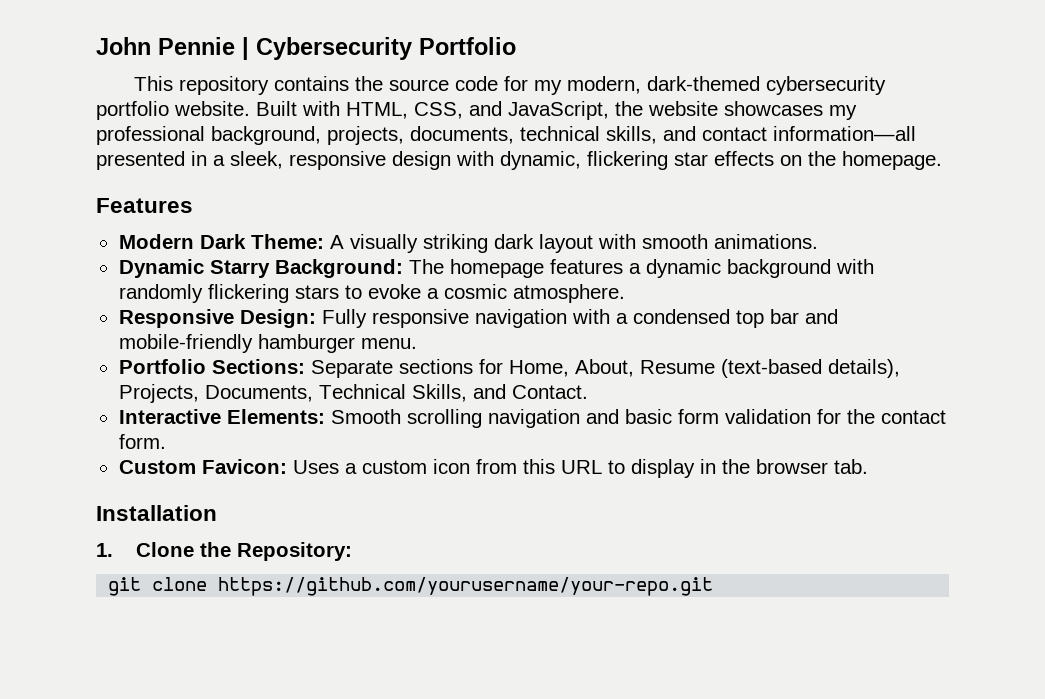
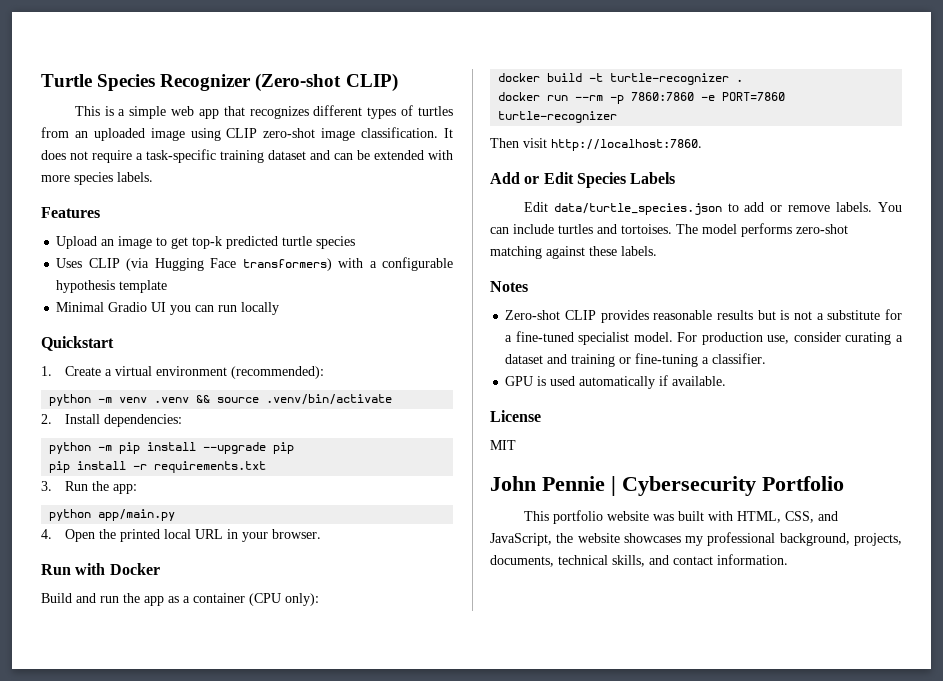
(96, 46) none -> [41,73,398,92] [74,105,453,119] [41,127,454,141] [41,149,453,163] [41,172,153,185] [41,207,100,218] [56,236,356,249] [56,257,453,271] [56,280,168,293] [56,302,280,315] [41,336,114,351] [41,366,324,379] [49,394,393,406] [41,414,182,427] [49,442,295,454] [49,461,267,473] [41,481,137,494] [49,509,176,521] [41,529,321,542] [41,563,160,575] [41,593,319,606] [498,73,744,85] [498,92,786,104] [498,111,618,123] [490,138,702,151] [490,172,676,188] [523,202,902,215] [490,223,848,237] [490,246,657,259] [490,281,528,292] [505,309,903,323] [505,331,903,345] [505,353,767,367] [505,375,727,389] [490,410,541,422] [490,440,516,450] Turtle Species Recognizer (Zero‑shot CLIP) // This is a simple web app that recognizes different types of turtles from an uploaded image using CLIP zero-shot image classification. It does not require a task-specific training dataset and can be extended with more species labels. // Features // Upload an image to get top‑k predicted turtle species // Uses CLIP (via Hugging Face transformers) with a configurable hypothesis template // Minimal Gradio UI you can run locally // Quickstart // 1. Create a virtual environment (recommended): // python -m venv .venv && source .venv/bin/activate // 2. Install dependencies: // python -m pip install --upgrade pip // pip install -r requirements.txt // 3. Run the app: // python app/main.py // 4. Open the printed local URL in your browser. // Run with Docker // Build and run the app as a container (CPU only): // docker build -t turtle-recognizer . // docker run --rm -p 7860:7860 -e PORT=7860 turtle-recognizer // Then visit http://localhost:7860. // Add or Edit Species Labels // Edit data/turtle_species.json to add or remove labels. You can include turtles and tortoises. The model performs zero-shot matching against these labels. // Notes // Zero-shot CLIP provides reasonable results but is not a substitute for a fine‑tuned specialist model. For production use, consider curating a dataset and training or fine‑tuning a classifier. // GPU is used automatically if available. // License // MIT //
[178,76,886,95] [96,101,297,120] repository contains the source code for my modern, dark-themed cybersecurity portfolio website. Built -> [552,510,704,524] portfolio website was built
[773,126,916,141] [96,151,942,170] [96,198,193,213] [118,234,818,253] [118,259,874,278] [118,284,625,303] [118,309,838,328] [118,334,417,353] [118,359,900,378] [118,384,588,403] [118,409,946,428] [118,434,166,449] [118,459,868,478] [96,505,217,521] [96,542,353,561] [108,577,714,596] information—all presented in a sleek, responsive design with dynamic, flickering star effects on the homepage. // Features // Modern Dark Theme: A visually striking dark layout with smooth animations. // Dynamic Starry Background: The homepage features a dynamic background with randomly flickering stars to evoke a cosmic atmosphere. // Responsive Design: Fully responsive navigation with a condensed top bar and mobile-friendly hamburger menu. // Portfolio Sections: Separate sections for Home, About, Resume (text-based details), Projects, Documents, Technical Skills, and Contact. // Interactive Elements: Smooth scrolling navigation and basic form validation for the contact form. // Custom Favicon: Uses a custom icon from this URL to display in the browser tab. // Installation // 1. Clone the Repository: // git clone https://github.com/yourusername/your-repo.git -> [717,554,788,565] information.

